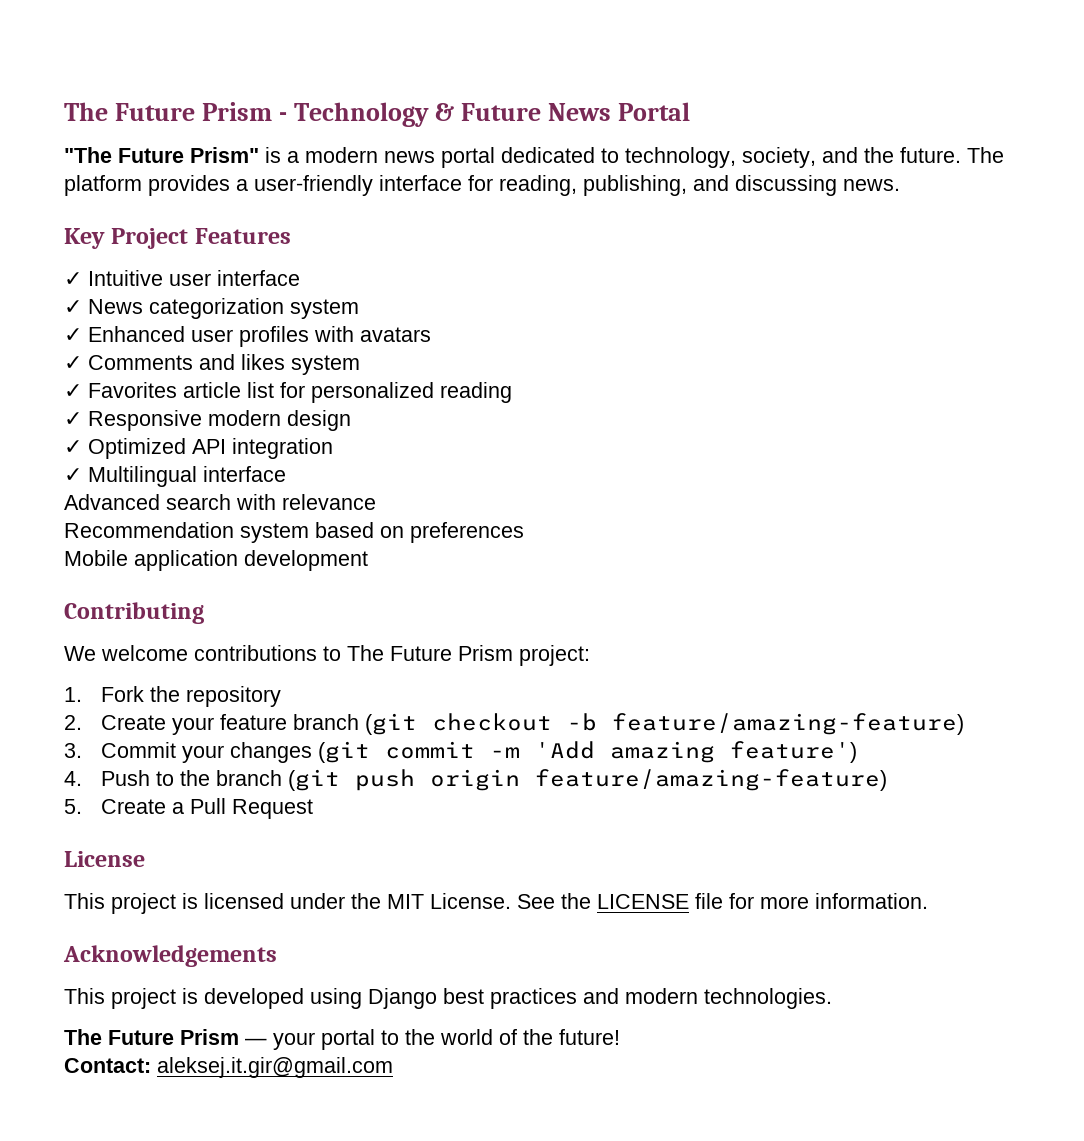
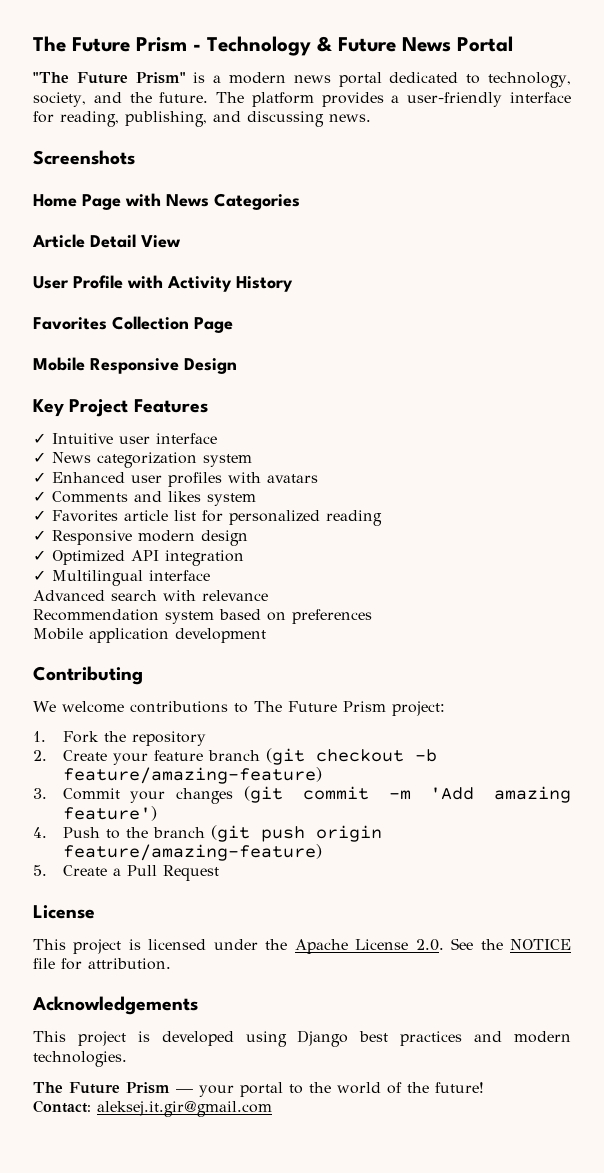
(900, 185) none -> [33,150,135,165] [33,193,300,210] [32,234,181,248] [33,275,293,292] [33,316,233,333] [33,357,237,374] // Screenshots // Home Page with News Categories // Article Detail View // User Profile with Activity History // Favorites Collection Page // Mobile Responsive Design
[387,893,511,909] MIT License. -> [294,939,444,954] Apache License 2.0.
[597,894,689,909] LICENSE -> [509,939,571,950] NOTICE
[760,893,928,909] more information. -> [88,958,171,970] attribution.

